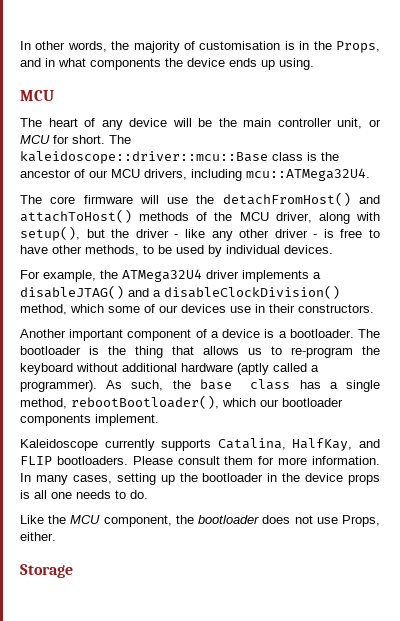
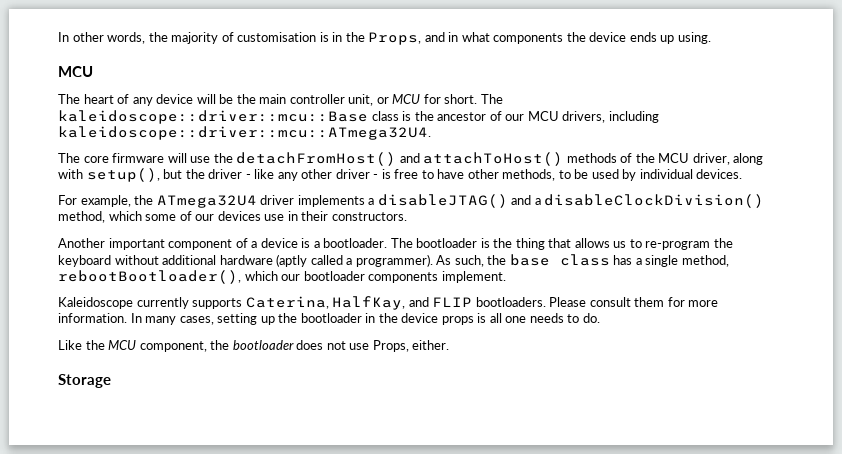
[246,168,370,181] mcu::ATMega32U4. -> [58,126,431,140] kaleidoscope::driver::mcu::ATmega32U4.
[122,269,202,282] ATMega32U4 -> [156,195,257,208] ATmega32U4
[217,438,286,450] Catalina, -> [245,296,329,309] Caterina,

